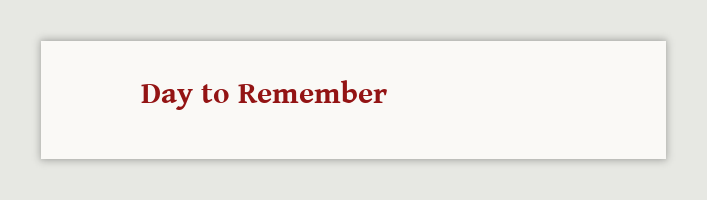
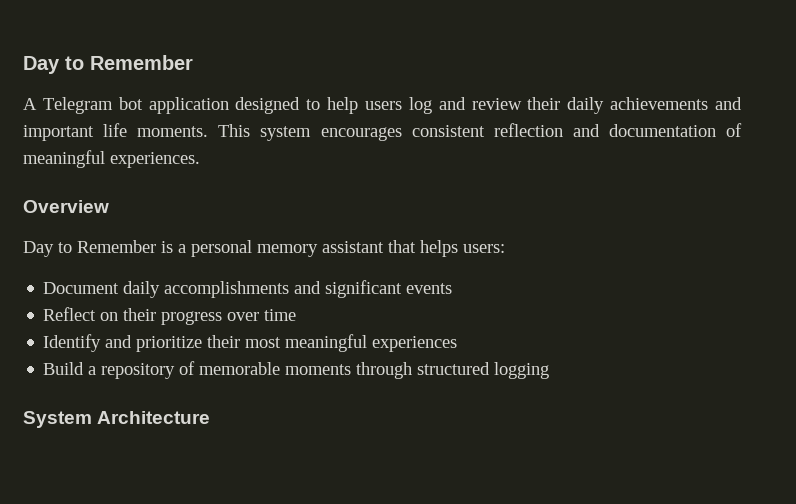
[141,80,388,110] Day to Remember -> [23,55,193,74] [23,97,742,114] [23,123,743,141] [23,150,200,168] [23,200,109,213] [23,240,505,257] [43,280,453,298] [43,307,297,325] [43,334,458,352] [43,361,550,379] [23,411,211,428] Day to Remember // A Telegram bot application designed to help users log and review their daily achievements and important life moments. This system encourages consistent reflection and documentation of meaningful experiences. // Overview // Day to Remember is a personal memory assistant that helps users: // Document daily accomplishments and significant events // Reflect on their progress over time // Identify and prioritize their most meaningful experiences // Build a repository of memorable moments through structured logging // System Architecture

